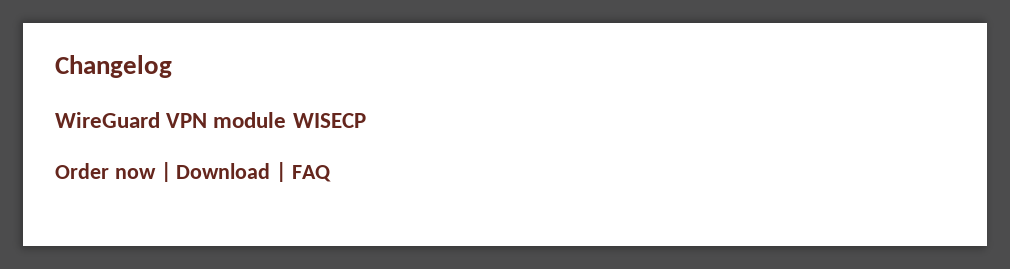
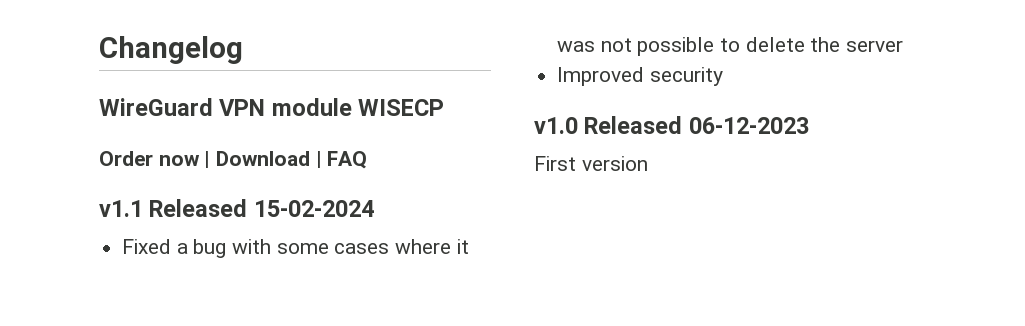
(332, 173) none -> [99,199,374,217] [122,239,469,258] [557,37,904,56] [557,67,723,86] [534,116,809,134] [534,156,648,171] // v1.1 Released 15-02-2024 // Fixed a bug with some cases where it was not possible to delete the server // Improved security // v1.0 Released 06-12-2023 // First version

